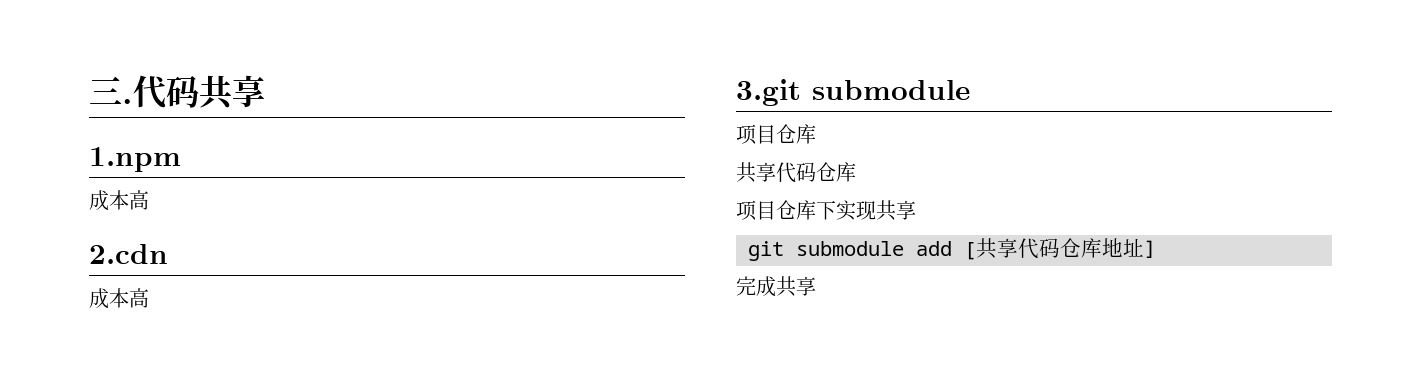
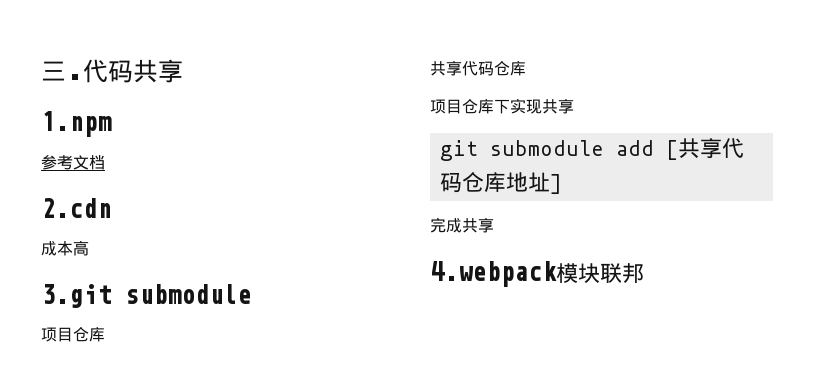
[89,190,149,211] 成本高 -> [41,155,105,170] 参考文档
(816, 286) none -> [430,261,644,287] // 4.webpack模块联邦

